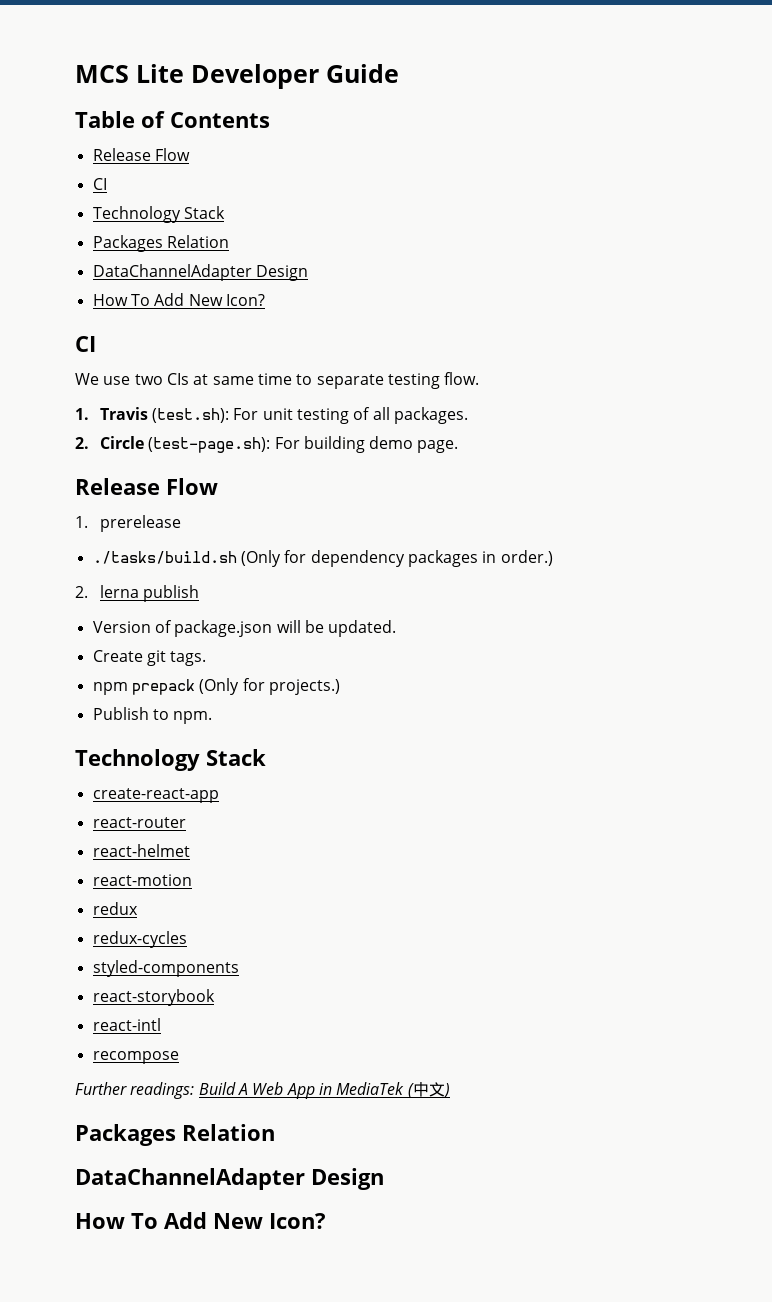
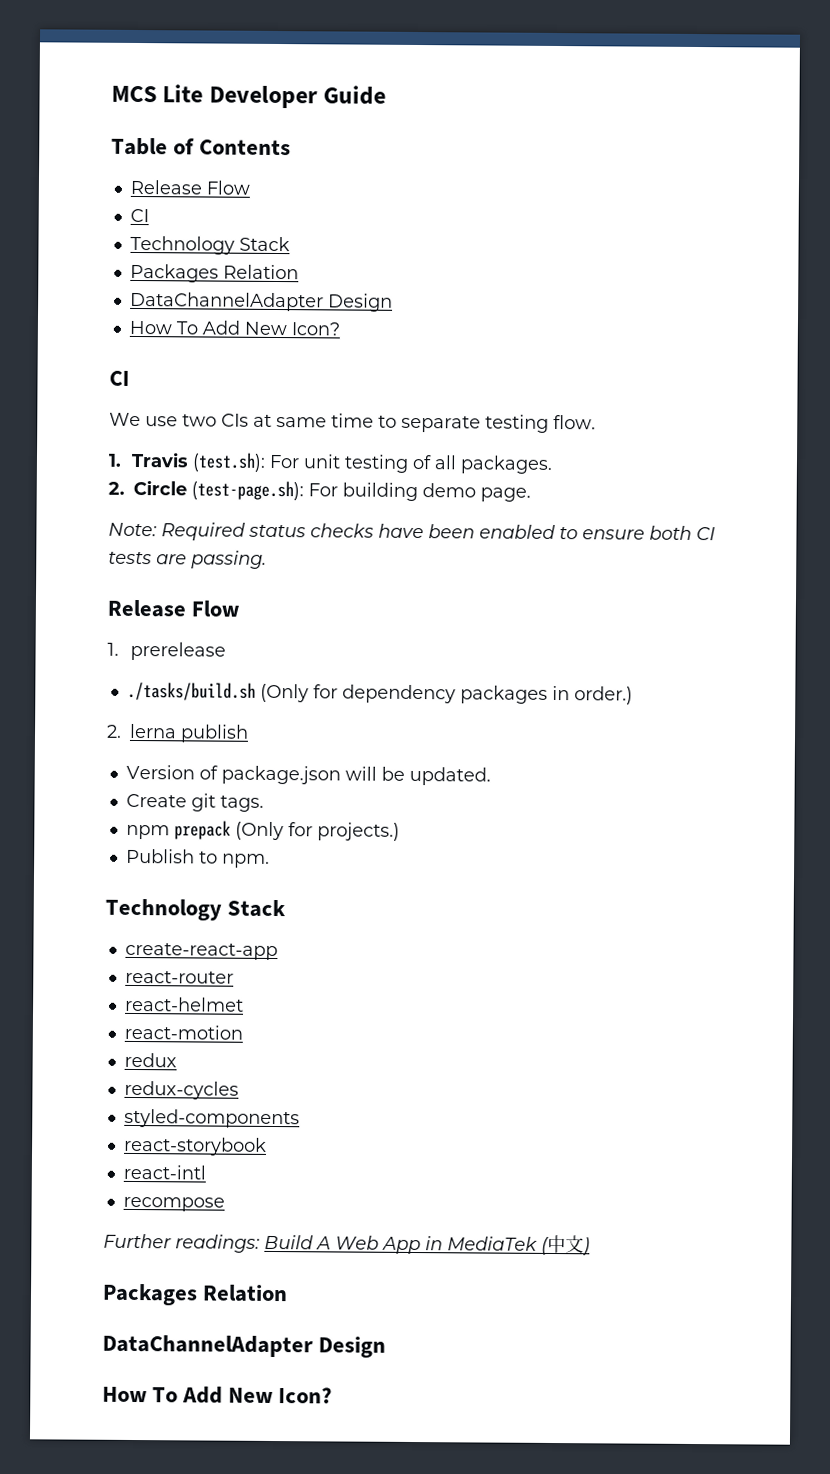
(459, 446) none -> [108,522,715,541] [108,550,267,569] // Note: Required status checks have been enabled to ensure both CI tests are passing.

